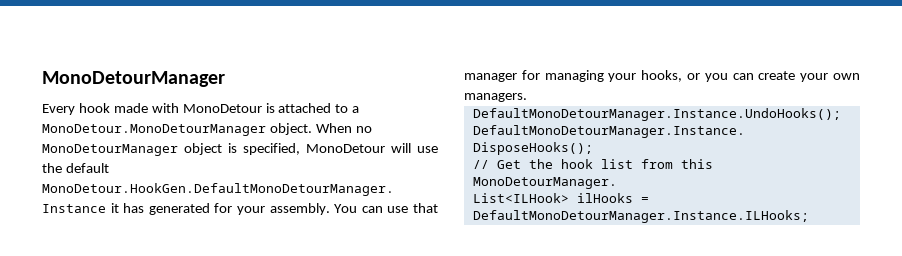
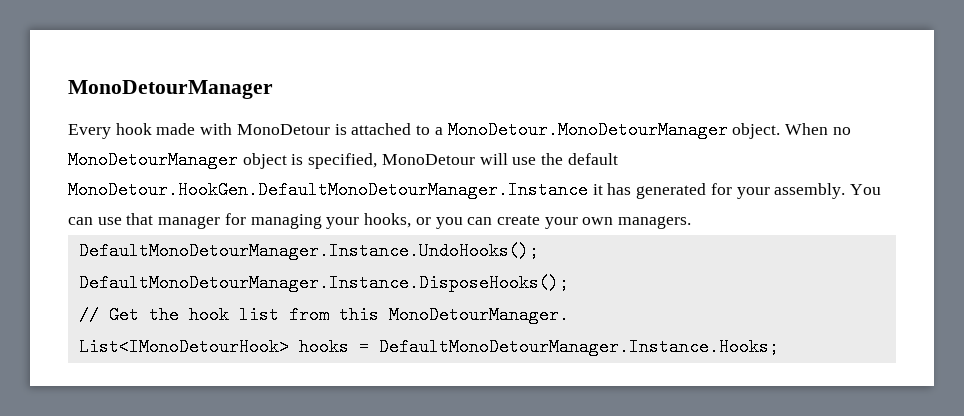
[472,193,649,203] [472,210,809,223] List<ILHook> ilHooks = DefaultMonoDetourManager.Instance.ILHooks; -> [78,338,779,356] List<IMonoDetourHook> hooks = DefaultMonoDetourManager.Instance.Hooks;

